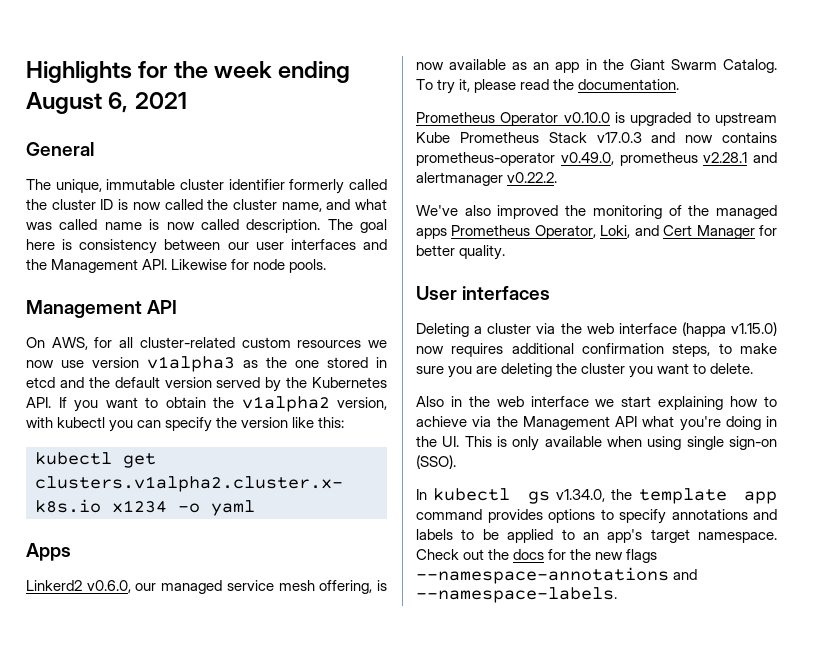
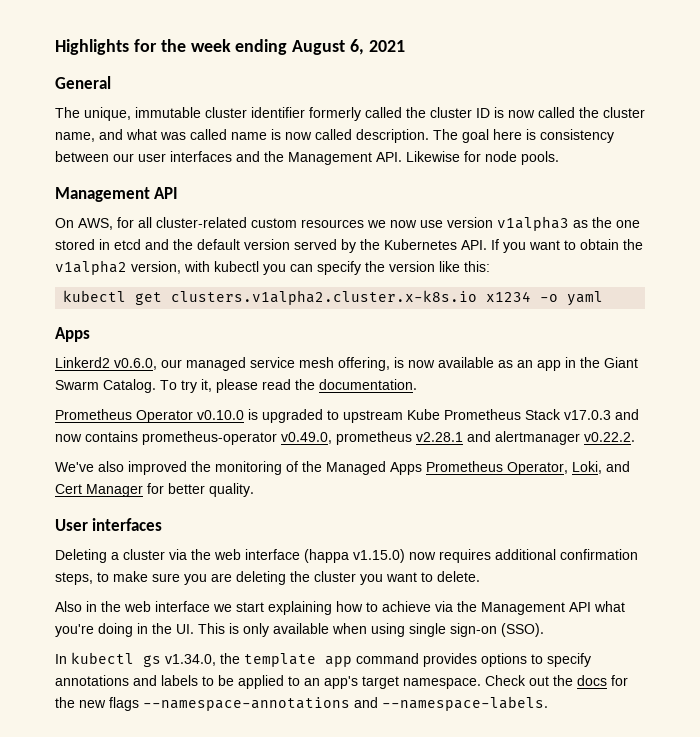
[716,205,777,219] [416,228,447,239] managed apps -> [326,461,422,475] Managed Apps

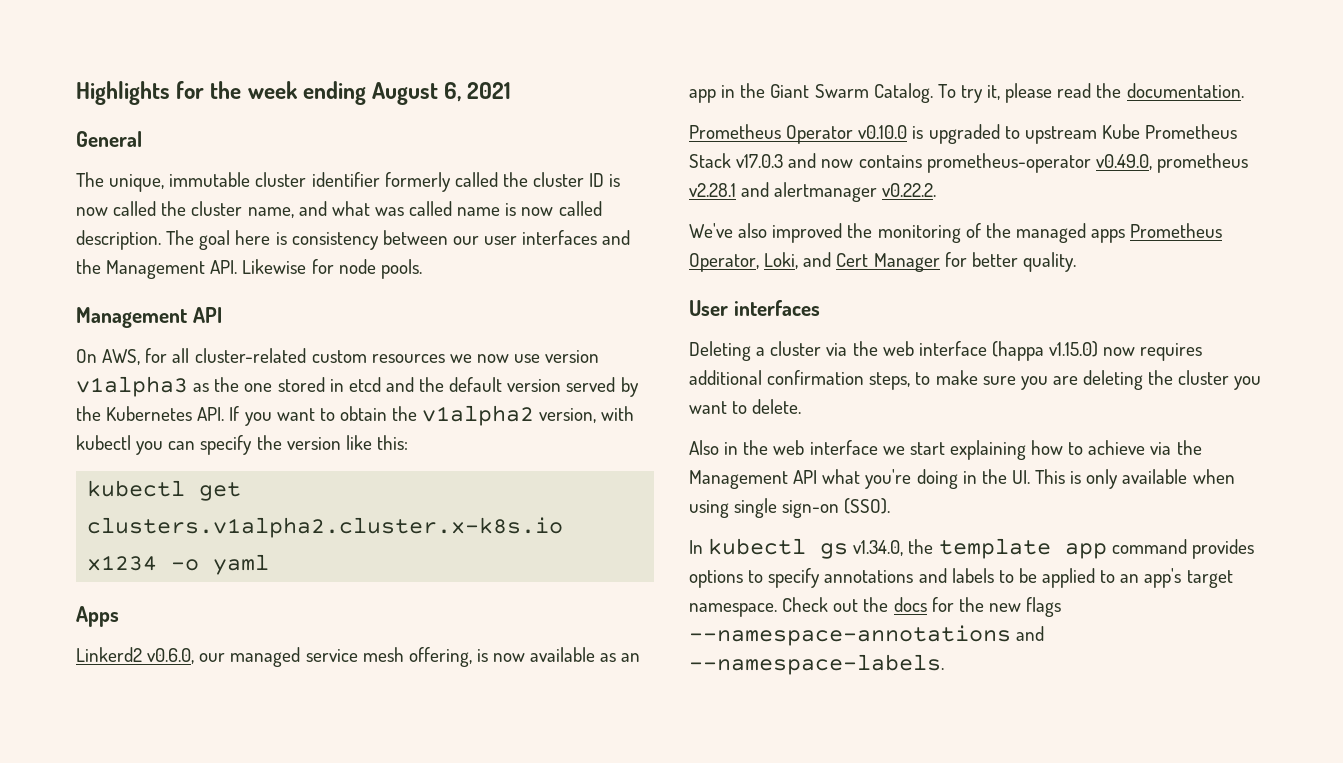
[326,461,422,475] Managed Apps -> [1015,223,1126,243] managed apps

